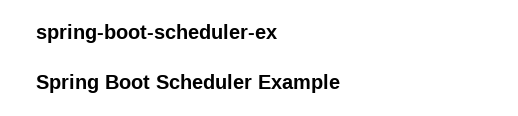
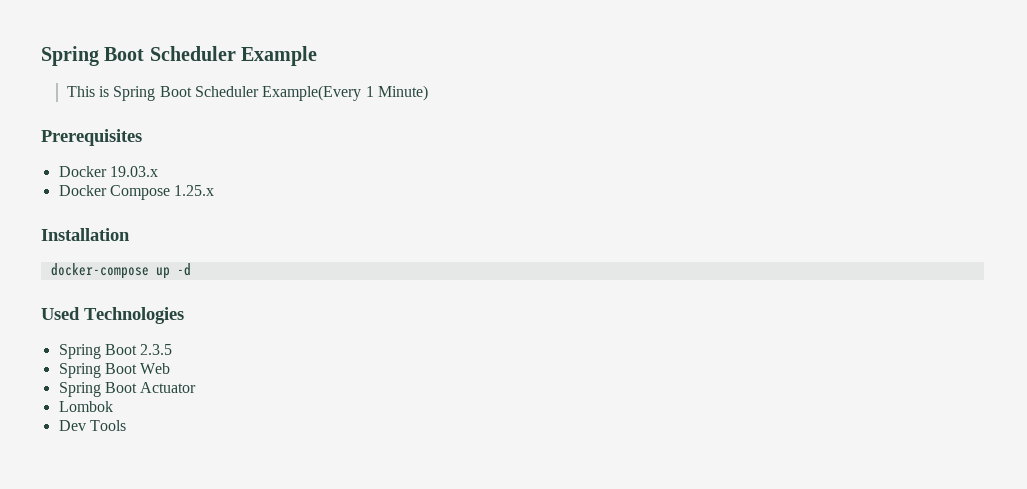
[36,24,277,43] spring-boot-scheduler-ex // -> (41, 56) none
(340, 83) none -> [66,85,428,101] [41,129,142,146] [58,166,158,177] [58,185,215,200] [41,228,130,241] [50,263,191,279] [41,307,184,324] [58,344,173,359] [58,363,171,378] [58,382,197,397] [58,401,113,412] [58,420,126,431] // This is Spring Boot Scheduler Example(Every 1 Minute) // Prerequisites // Docker 19.03.x // Docker Compose 1.25.x // Installation // docker-compose up -d // Used Technologies // Spring Boot 2.3.5 // Spring Boot Web // Spring Boot Actuator // Lombok // Dev Tools

